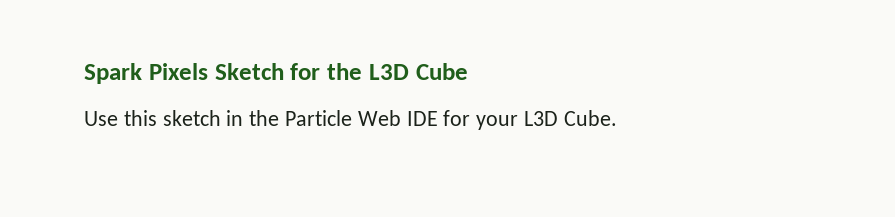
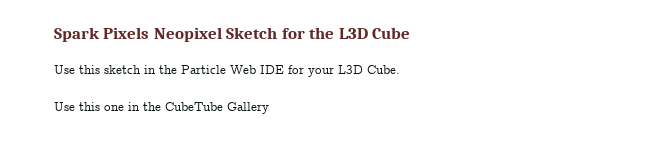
(208, 71) none -> [153,27,222,42] Neopixel
(617, 118) none -> [54,102,269,114] // Use this one in the CubeTube Gallery

